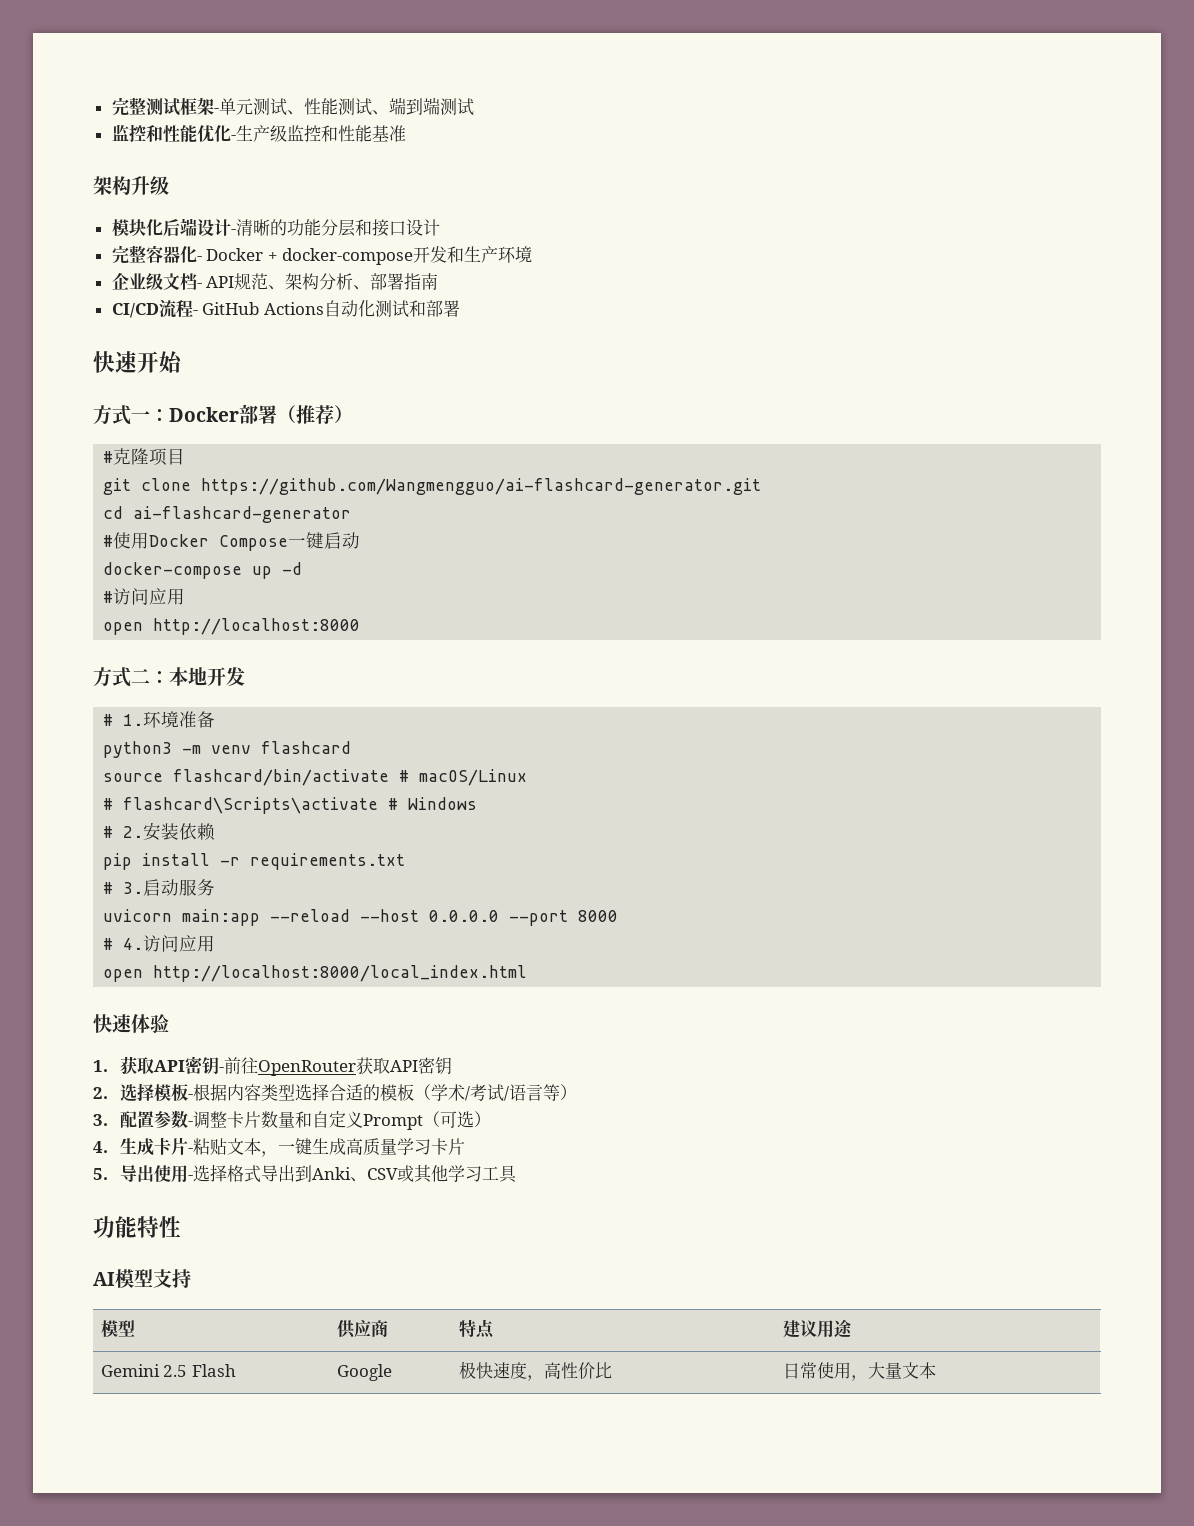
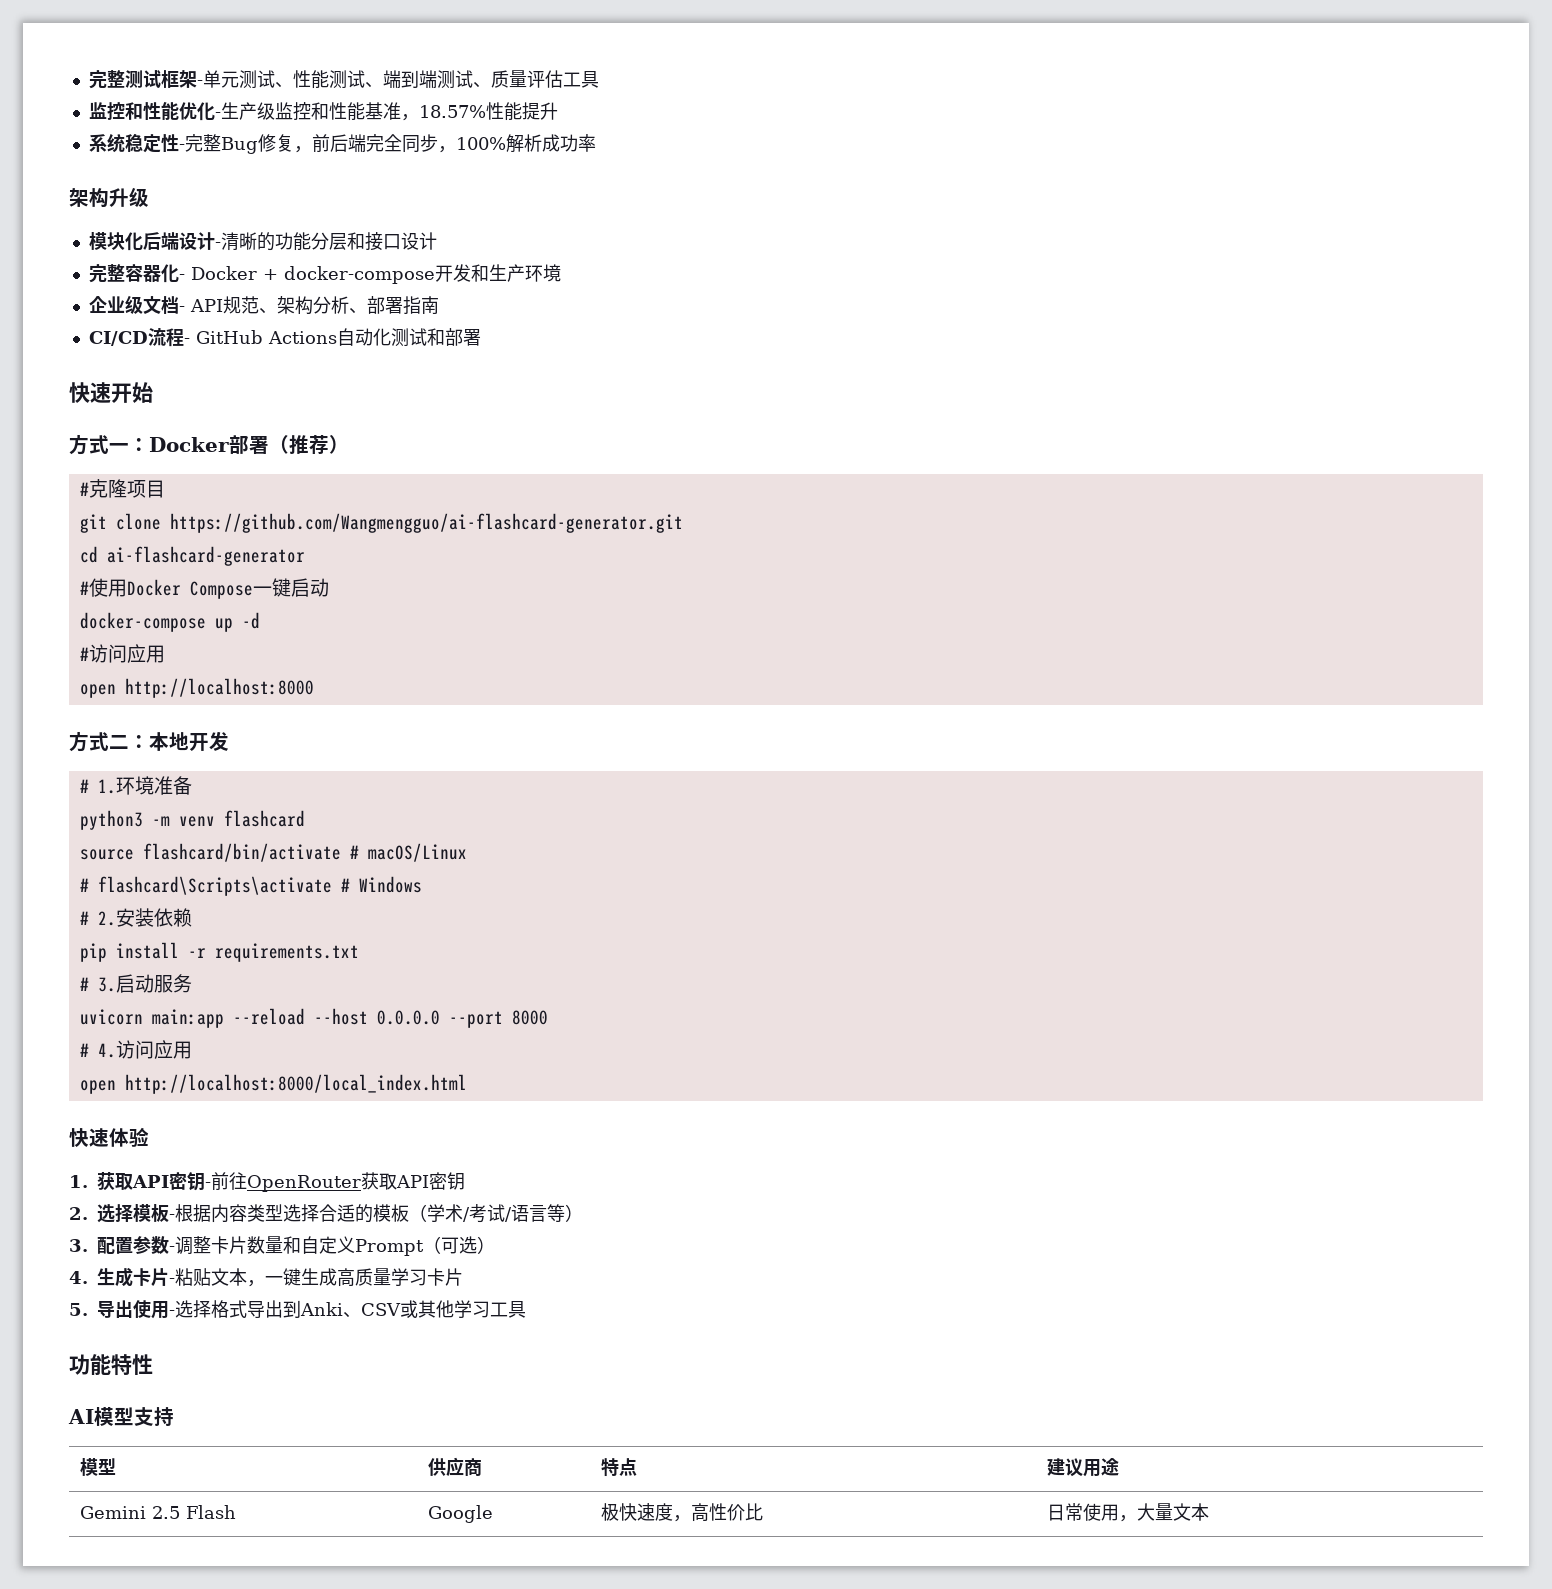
(474, 107) none -> [472,70,599,88] 、质量评估工具
(406, 133) none -> [400,102,558,121] [88,133,596,154] ，18.57%性能提升 // 系统稳定性-完整Bug修复，前后端完全同步，100%解析成功率

